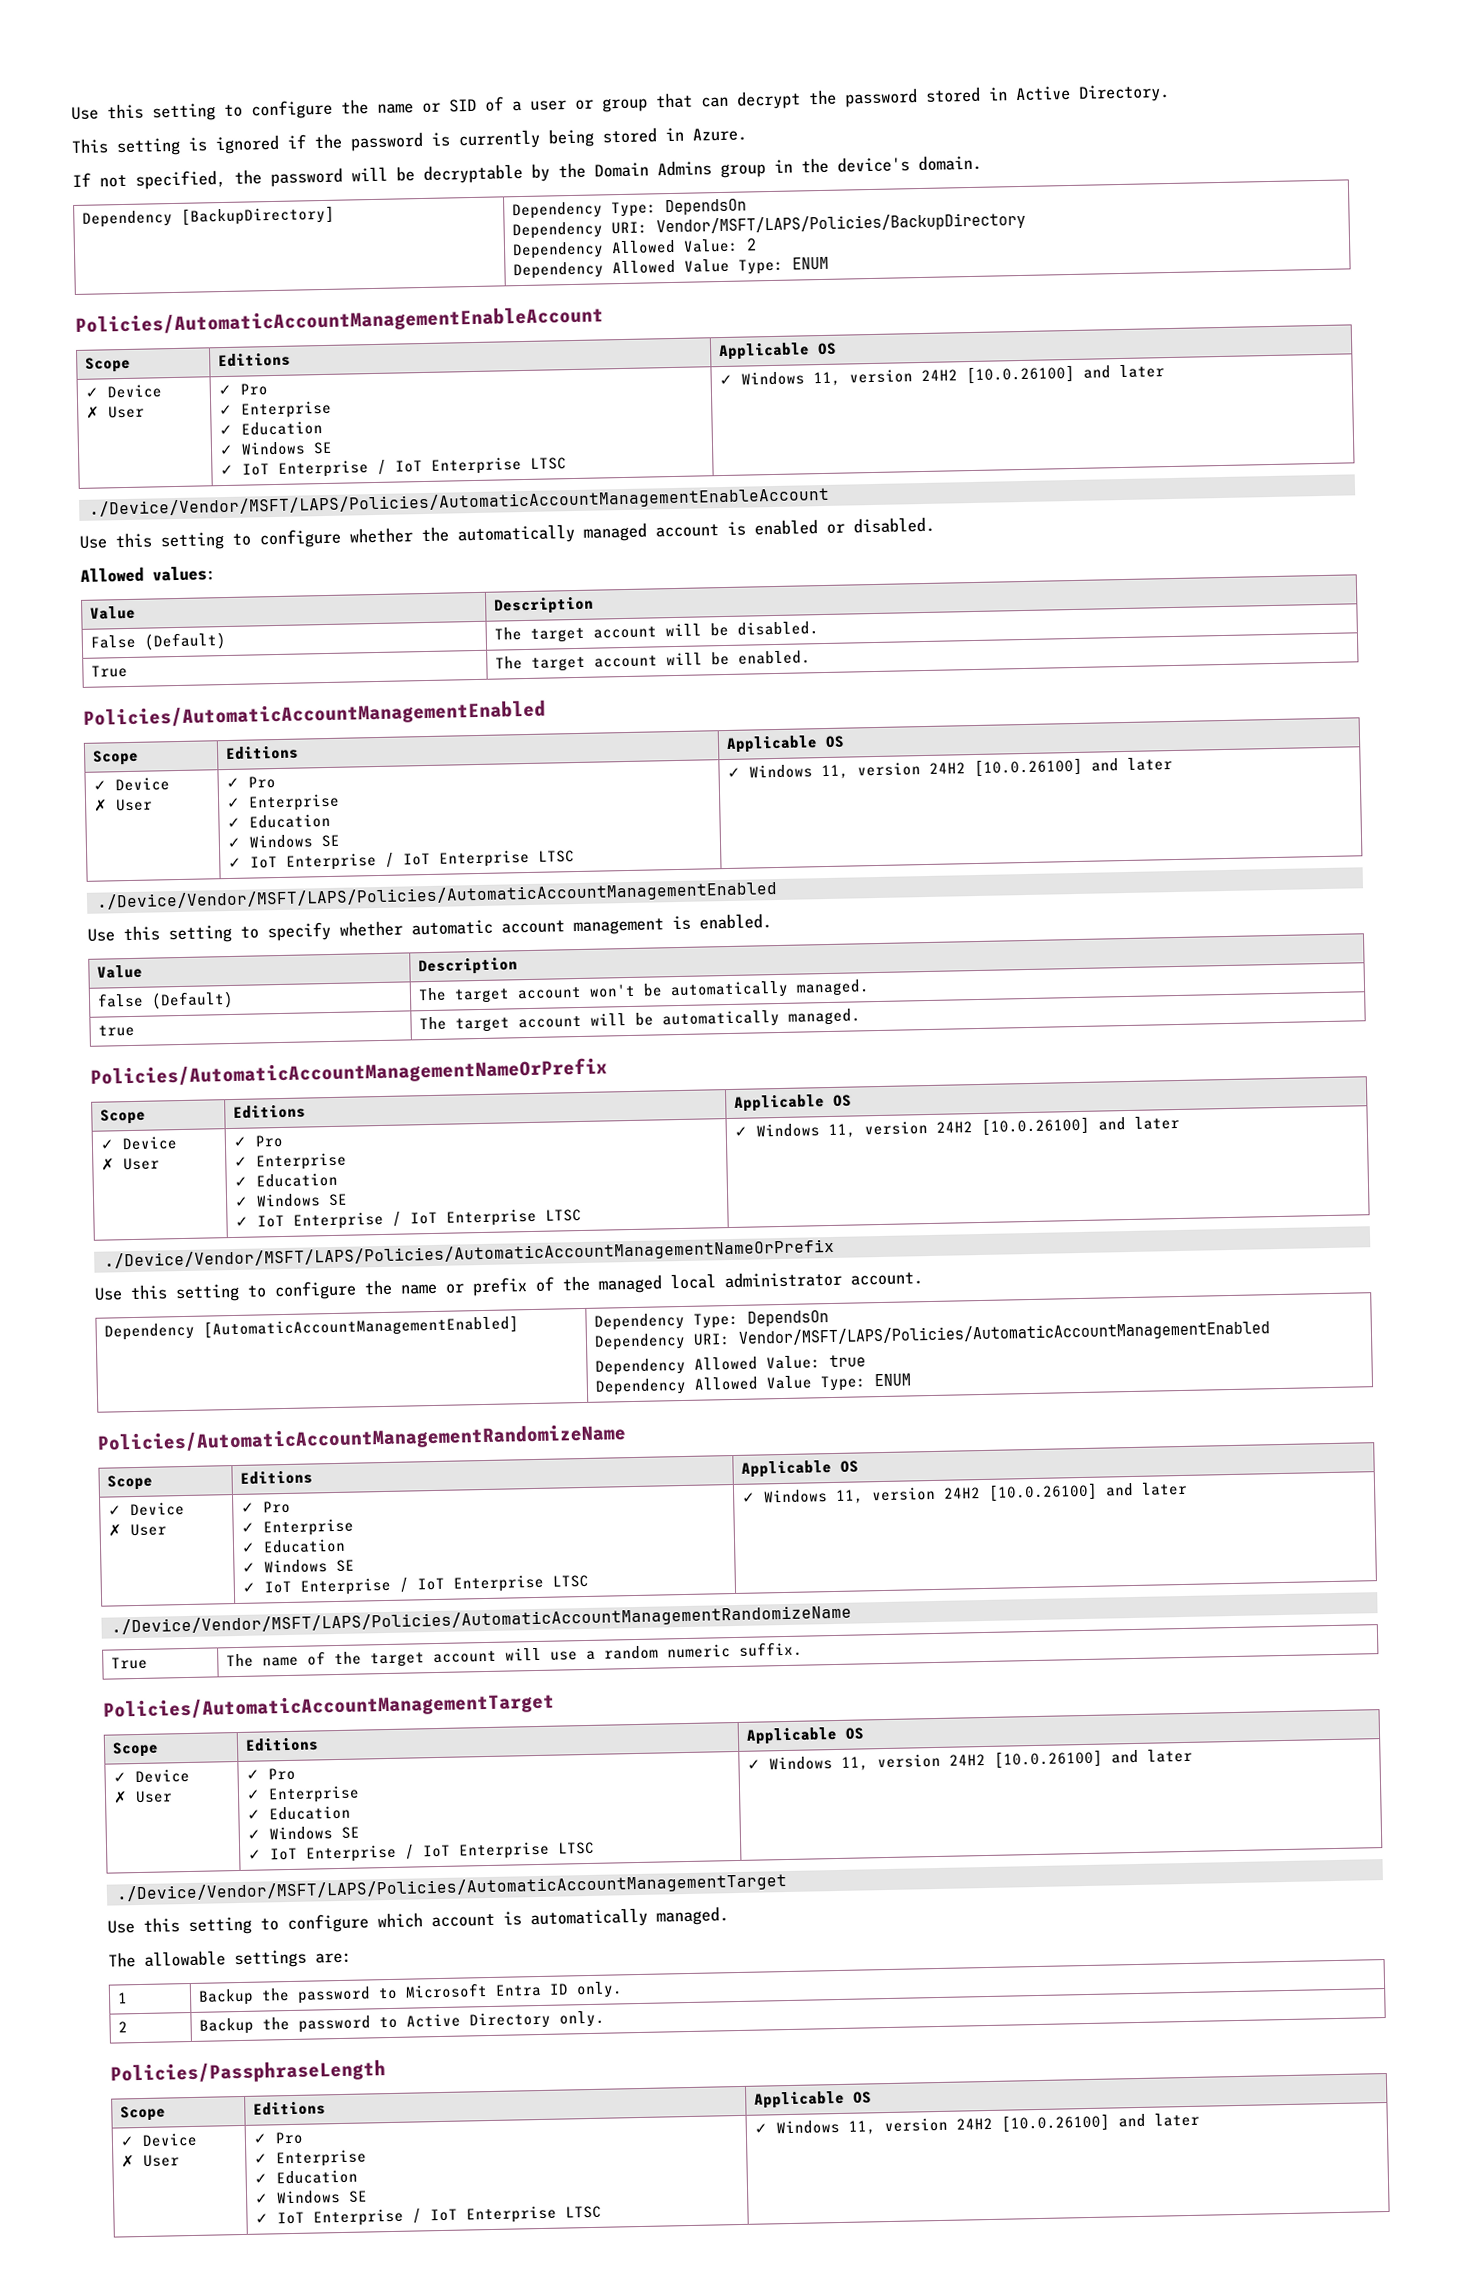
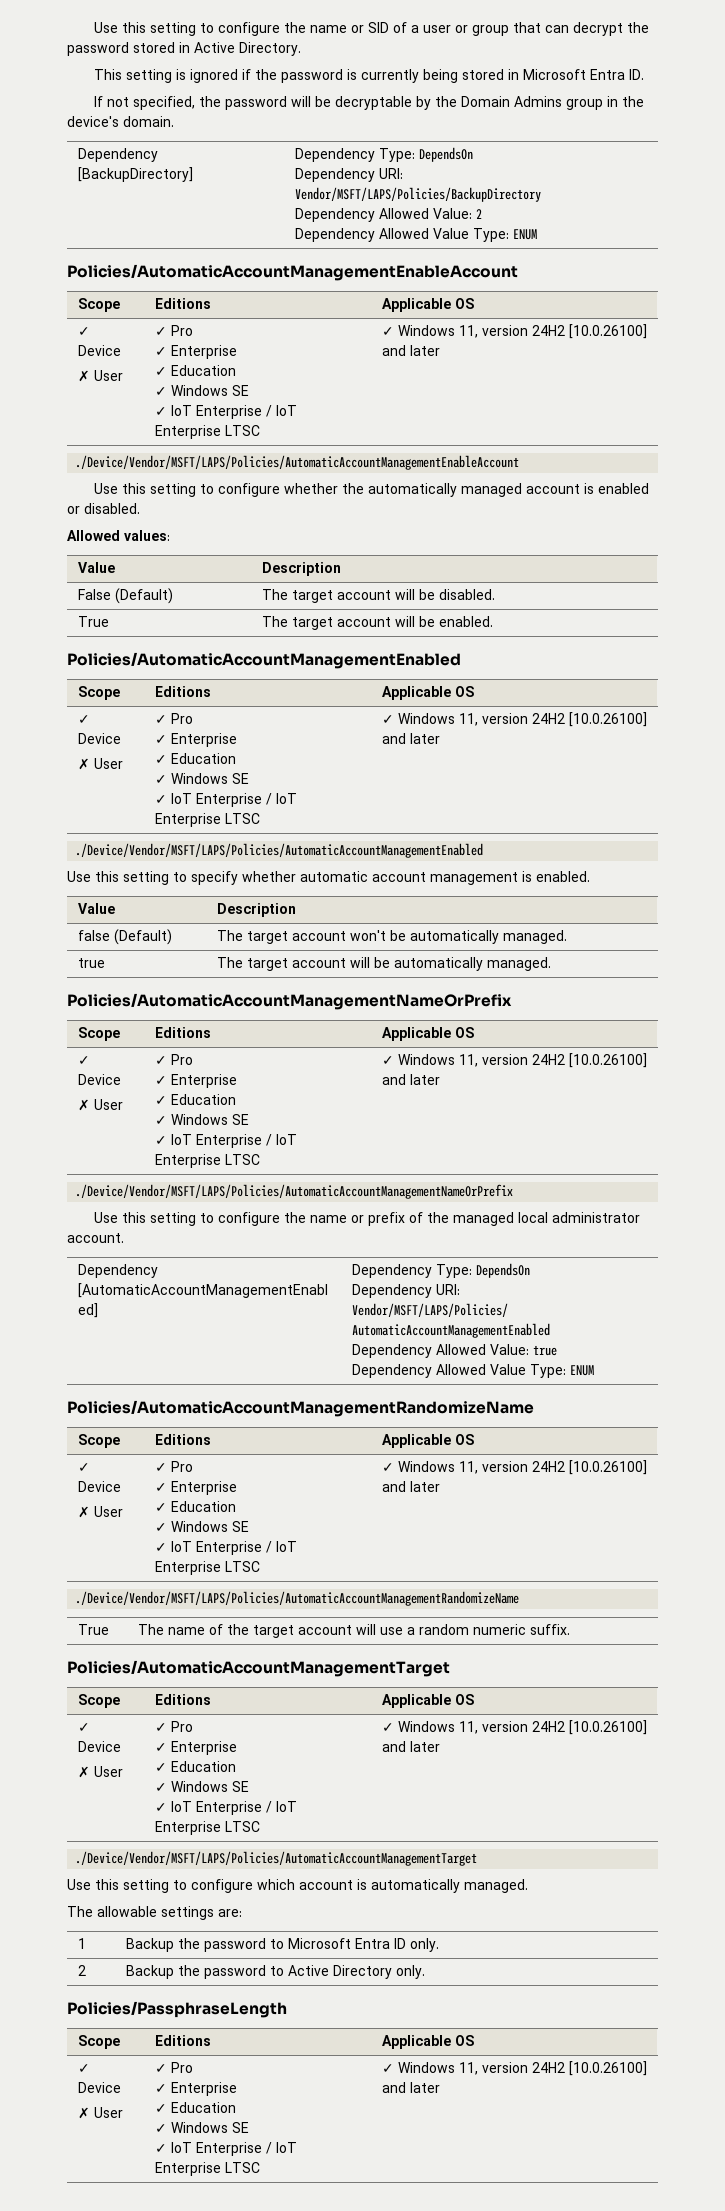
[692,127,747,142] Azure. -> [523,69,645,80] Microsoft Entra ID.

